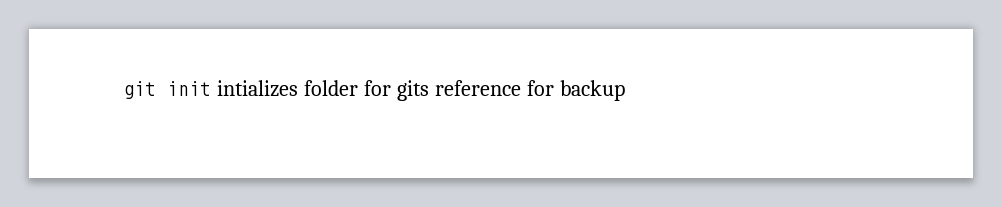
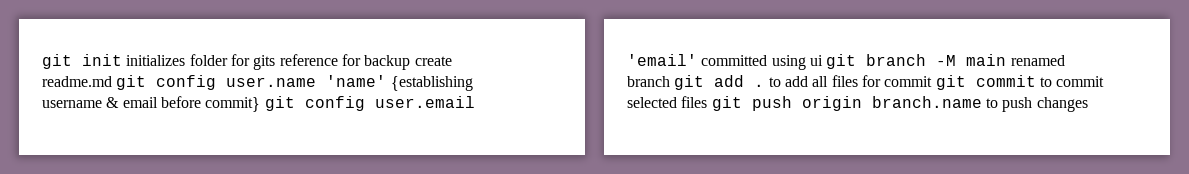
[216,80,298,97] intializes -> [126,55,186,66] initializes
(625, 90) none -> [414,56,452,66] [42,75,473,91] [42,96,475,112] [627,54,1065,70] [627,75,1105,90] [627,96,1088,112] create readme.md git config user.name 'name' {establishing username & email before commit} git config user.email 'email' committed using ui git branch -M main renamed branch git add . to add all files for commit git commit to commit selected files git push origin branch.name to push changes

